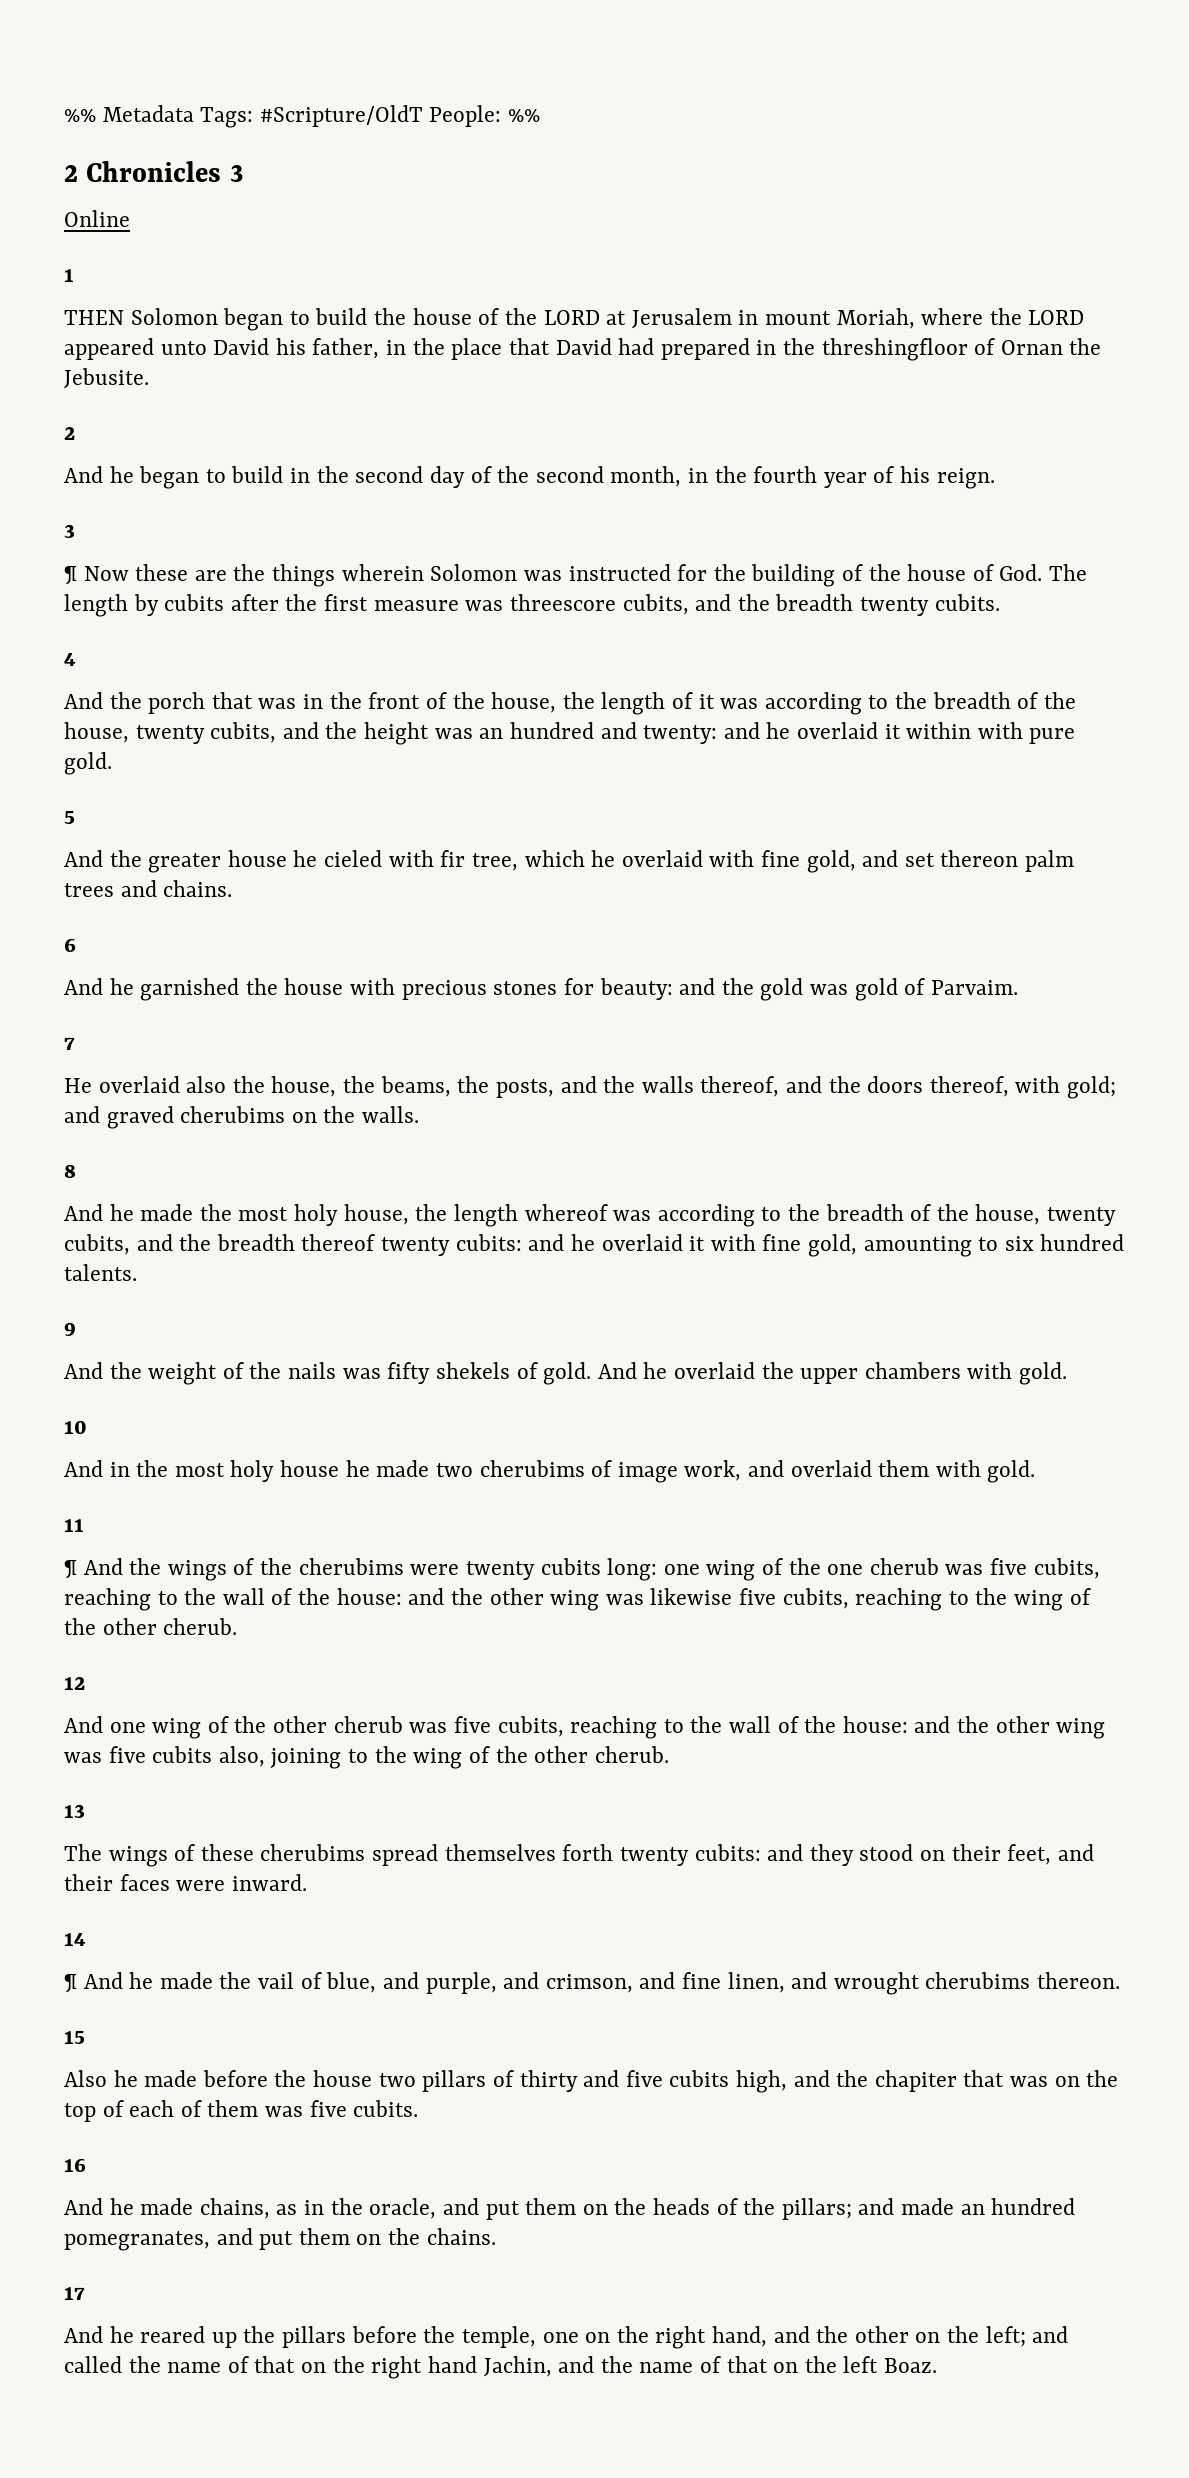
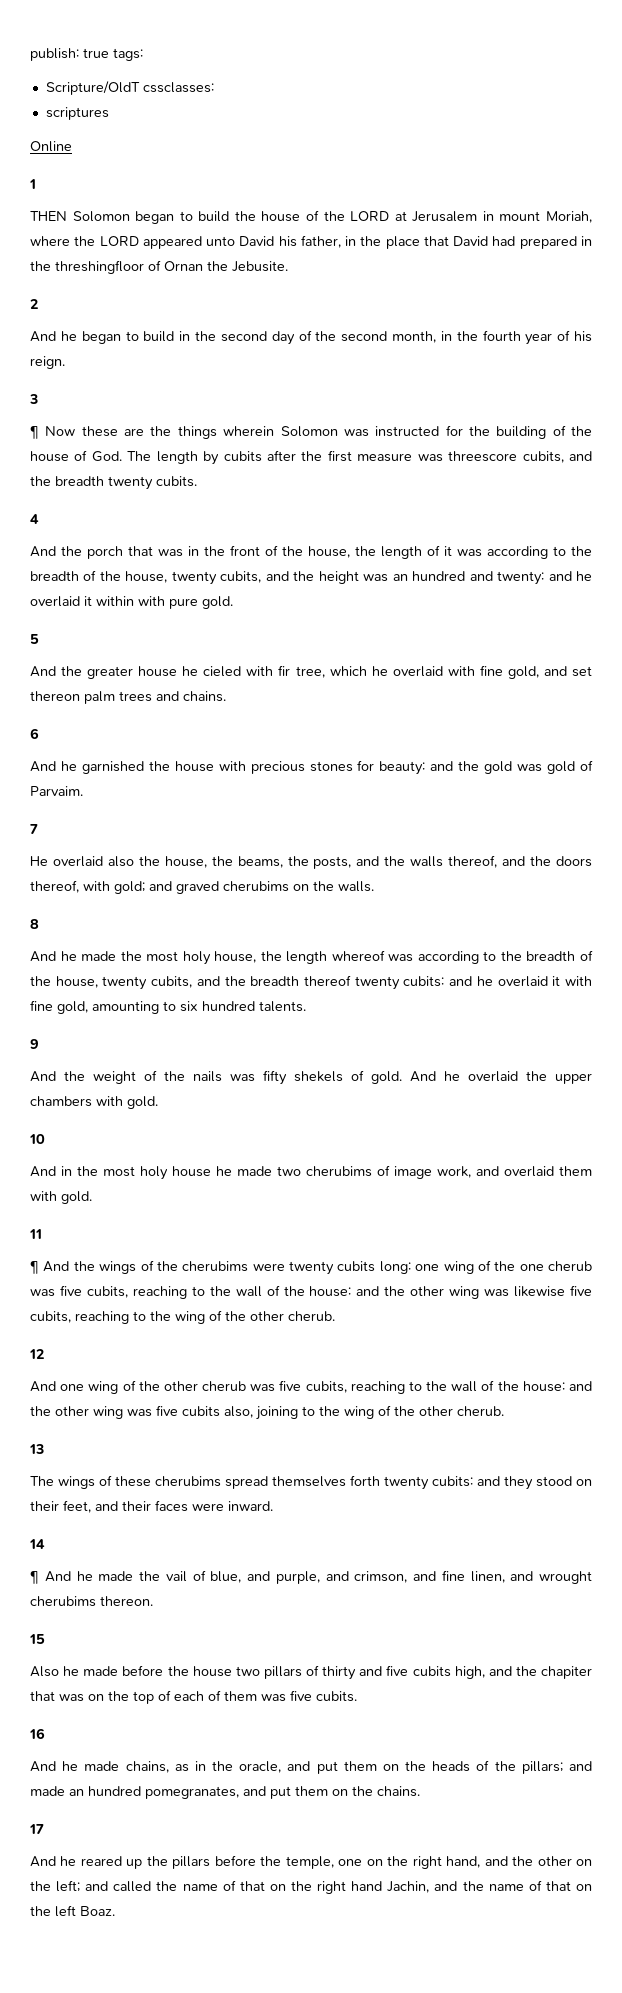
[64,105,541,128] [64,161,243,182] %% Metadata Tags: #Scripture/OldT People: %% // 2 Chronicles 3 -> [30,48,143,61] [45,81,214,95] [45,107,109,120] publish: true tags: // Scripture/OldT cssclasses: // scriptures

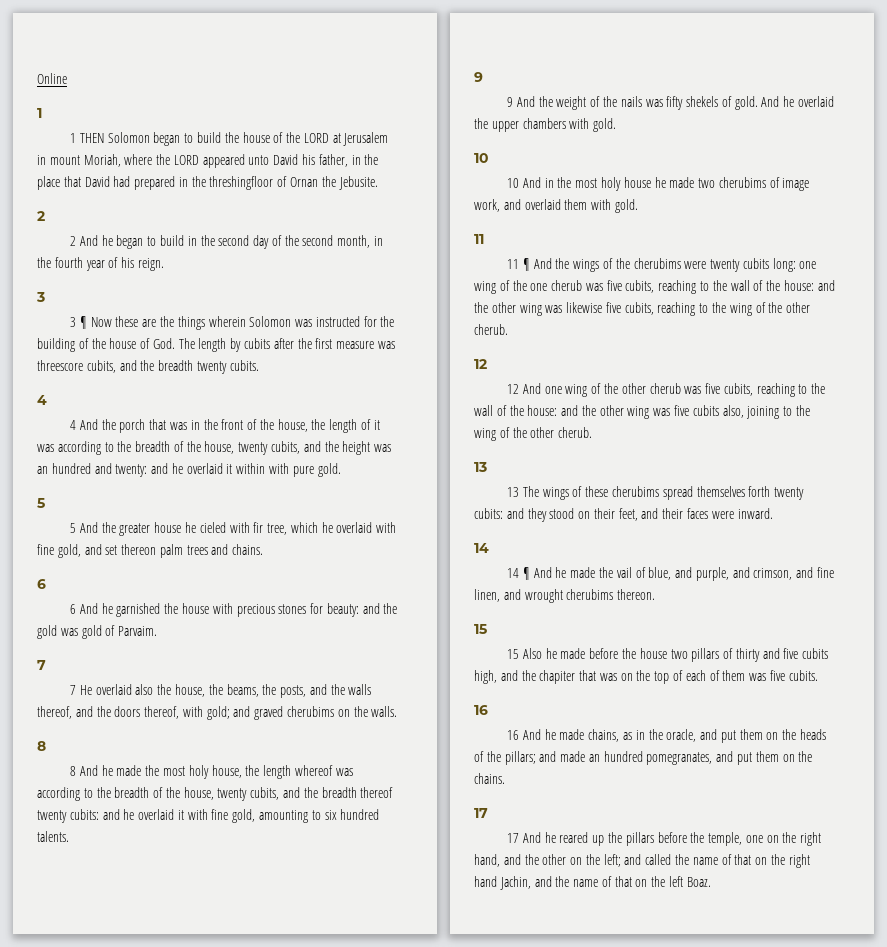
[30,48,143,61] [45,81,214,95] [45,107,109,120] publish: true tags: // Scripture/OldT cssclasses: // scriptures // -> (37, 78) none
(36, 184) none -> [70,133,77,143] 1
(38, 304) none -> [70,236,77,246] 2
(38, 399) none -> [70,317,77,327] 3
(39, 519) none -> [70,420,77,430] 4
(39, 639) none -> [70,523,77,533] 5
(39, 733) none -> [70,604,77,614] 6
(38, 829) none -> [70,685,77,695] 7
(39, 924) none -> [70,766,77,776] 8
(39, 1044) none -> [507,97,514,107] 9
(45, 1139) none -> [507,178,520,188] 10
(42, 1234) none -> [507,259,520,269] 11
(44, 1354) none -> [507,384,520,394] 12
(44, 1449) none -> [507,487,520,497] 13
(45, 1544) none -> [507,568,520,578] 14
(45, 1639) none -> [507,649,520,659] 15
(45, 1733) none -> [507,730,520,740] 16
(44, 1829) none -> [507,833,520,843] 17

